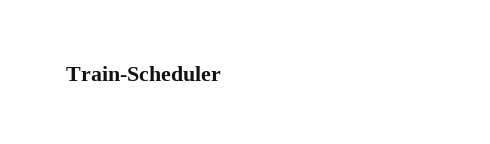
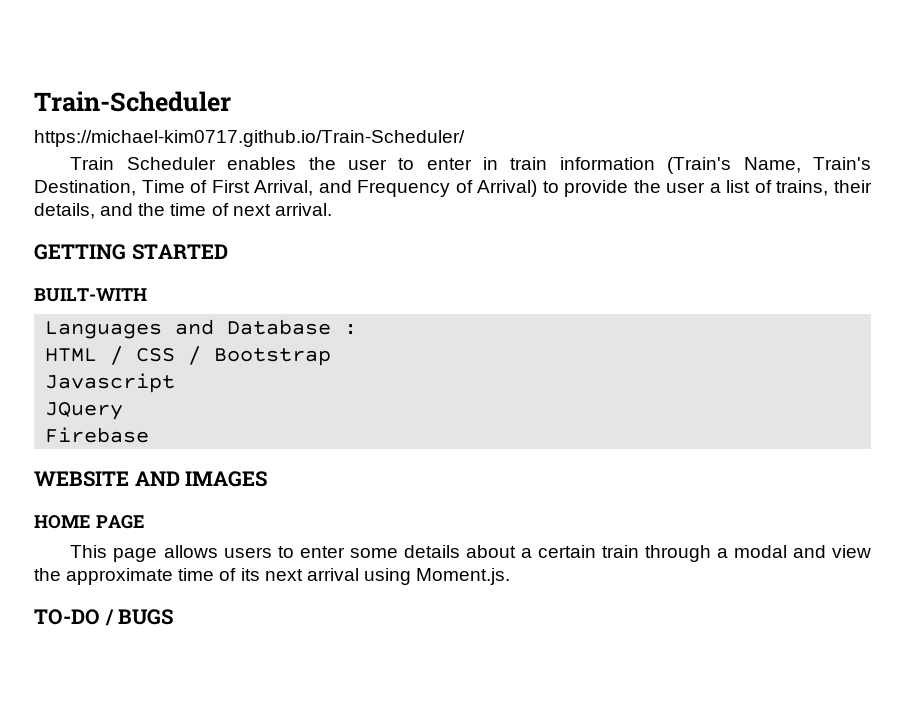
(221, 73) none -> [34,130,465,147] [70,157,871,174] [34,180,872,197] [34,203,332,219] [34,244,228,260] [34,288,147,302] [45,319,358,339] [45,346,332,366] [45,373,176,393] [45,402,124,420] [45,427,150,443] [34,471,268,487] [34,515,145,529] [70,545,872,562] [34,568,511,585] [34,609,174,626] // https://michael-kim0717.github.io/Train-Scheduler/ // Train Scheduler enables the user to enter in train information (Train's Name, Train's Destination, Time of First Arrival, and Frequency of Arrival) to provide the user a list of trains, their details, and the time of next arrival. // GETTING STARTED // BUILT-WITH // Languages and Database : // HTML / CSS / Bootstrap // Javascript // JQuery // Firebase // WEBSITE AND IMAGES // HOME PAGE // This page allows users to enter some details about a certain train through a modal and view the approximate time of its next arrival using Moment.js. // TO-DO / BUGS

